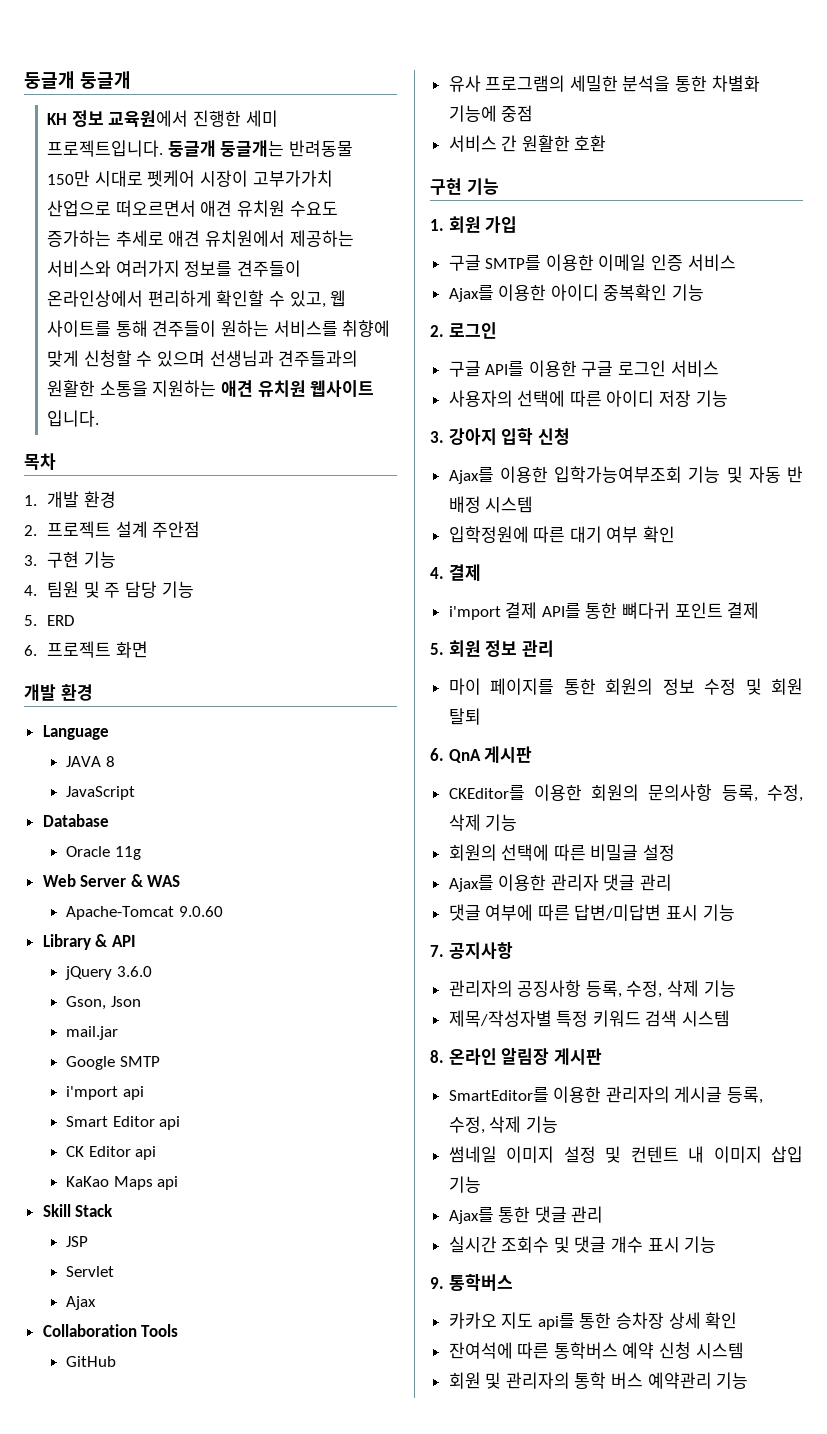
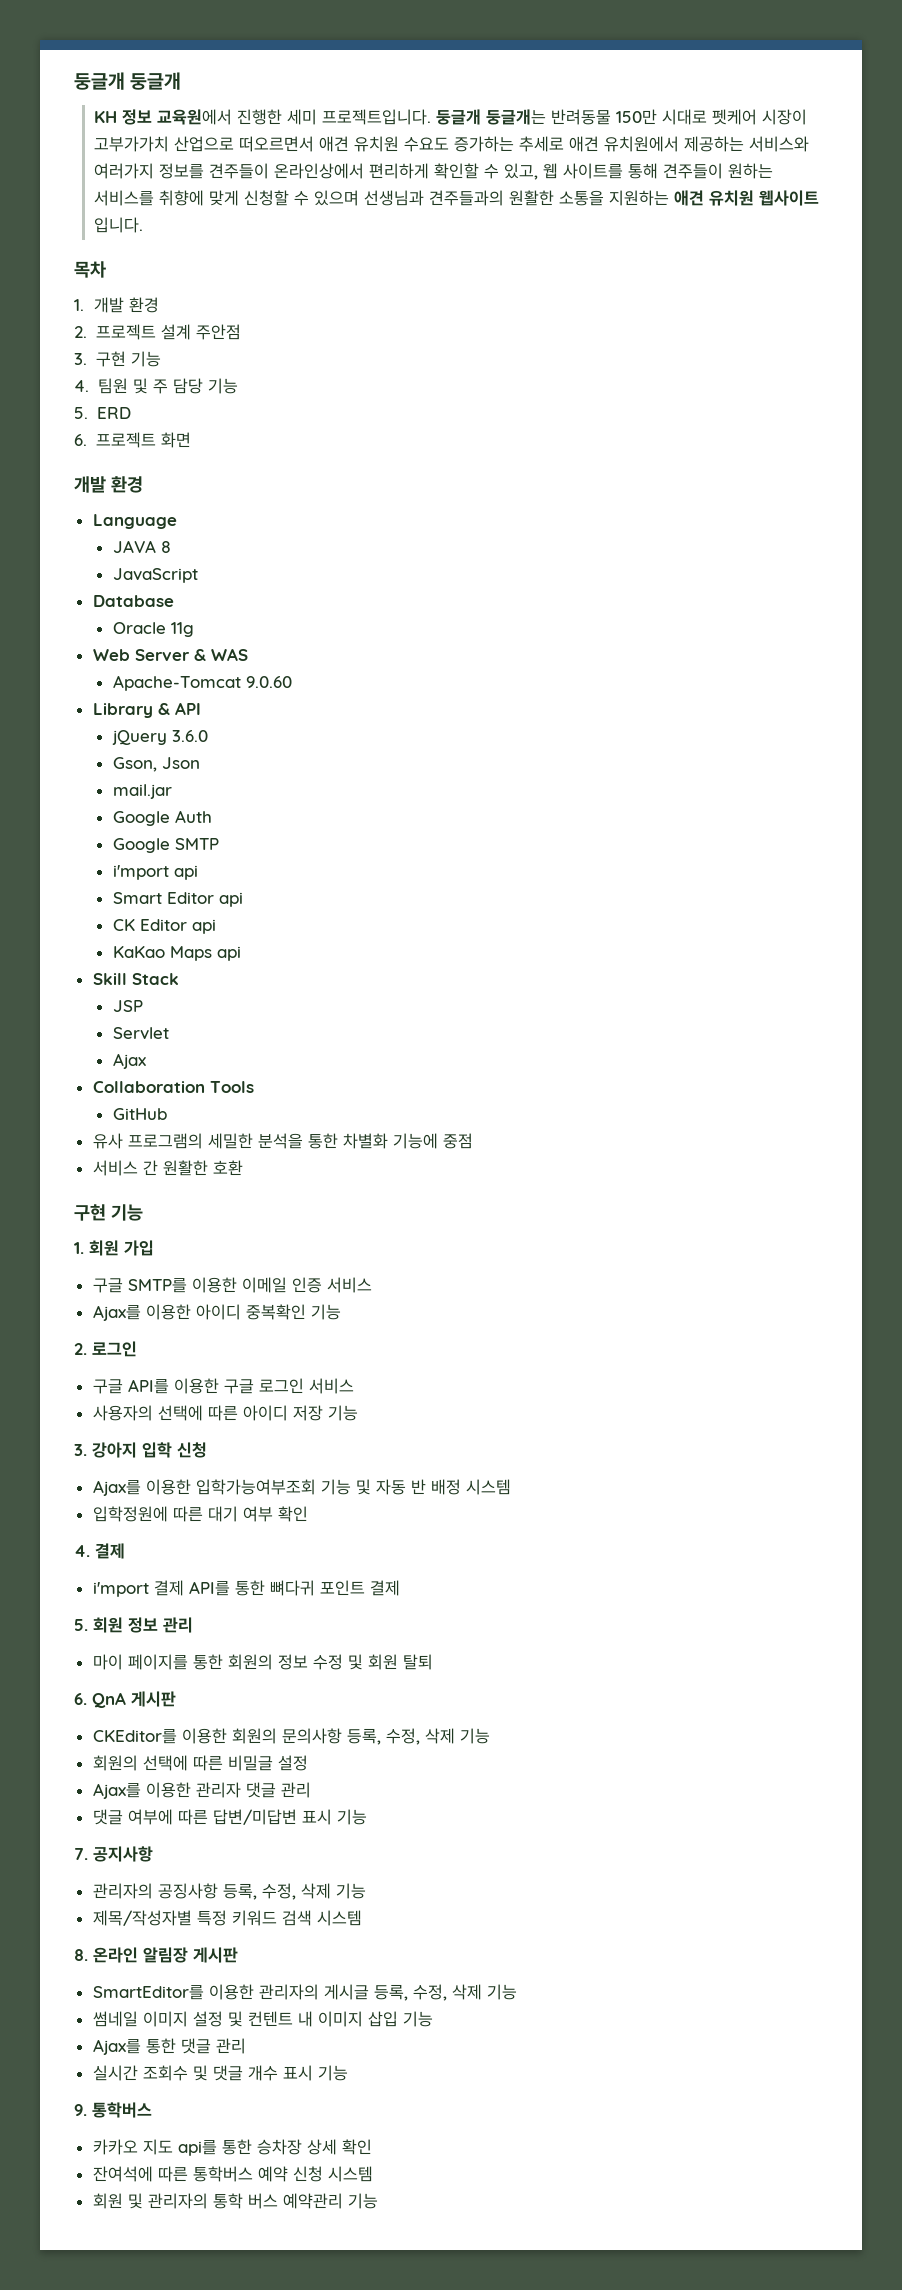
(118, 1033) none -> [112,810,212,826] // Google Auth

